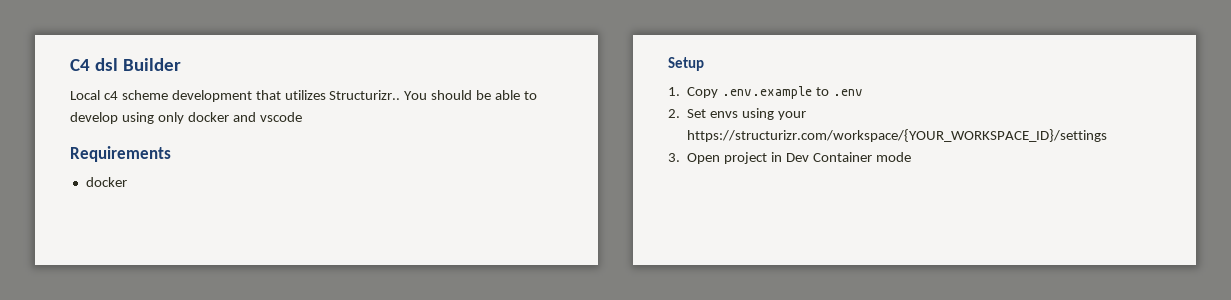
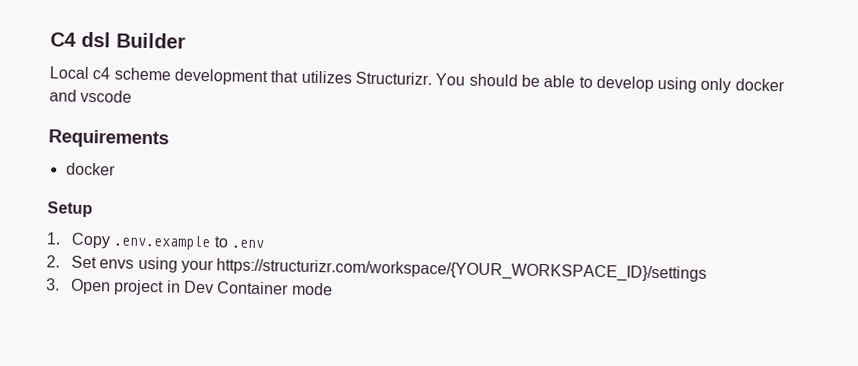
[329,90,401,100] Structurizr.. -> [354,71,432,86] Structurizr.

